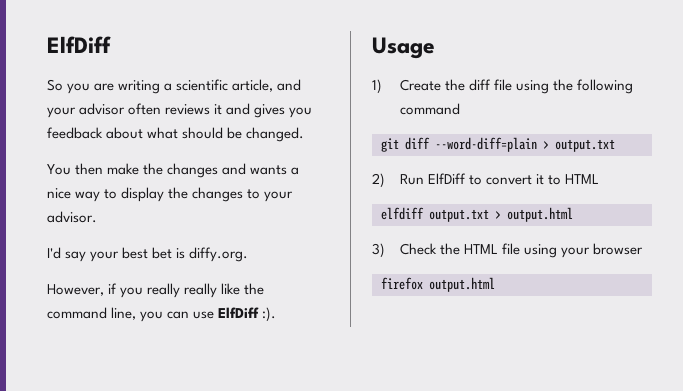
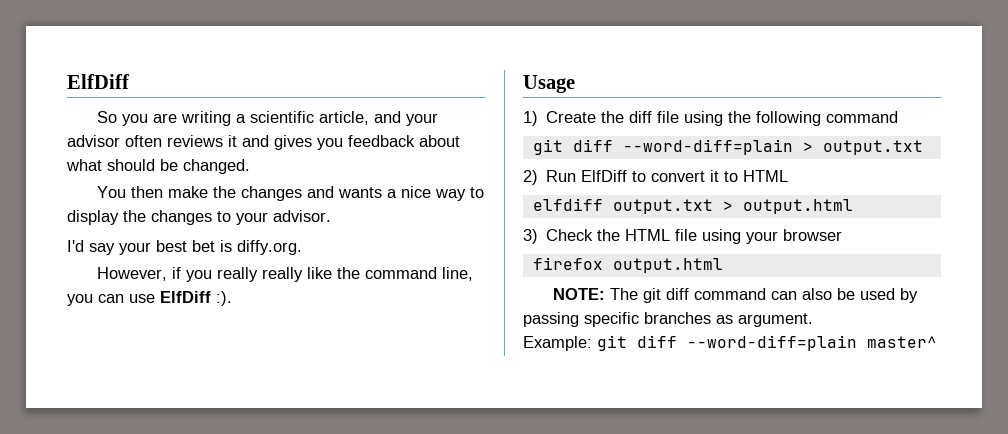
(495, 284) none -> [552,288,918,303] [523,312,813,327] [523,335,937,351] // NOTE: The git diff command can also be used by passing specific branches as argument. // Example: git diff --word-diff=plain master^

